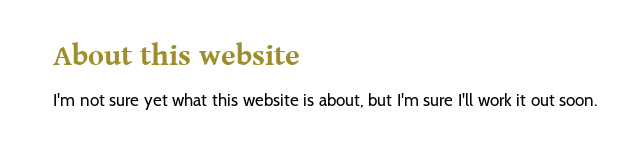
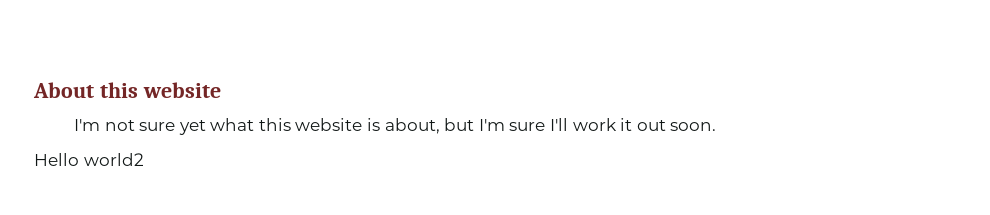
(598, 101) none -> [34,153,144,166] // Hello world2

